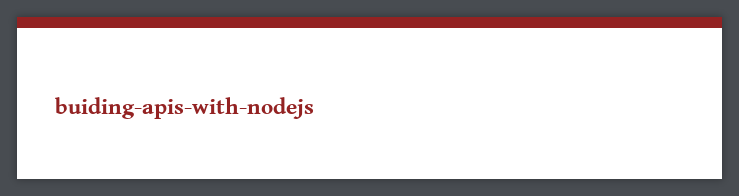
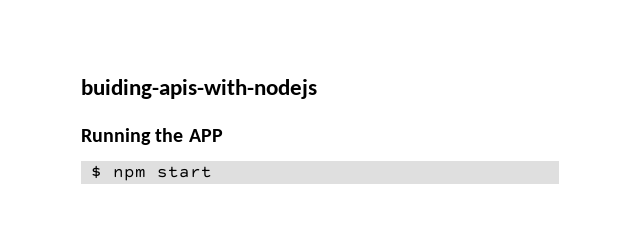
(314, 108) none -> [81,128,223,145] [90,165,212,181] // Running the APP // $ npm start

